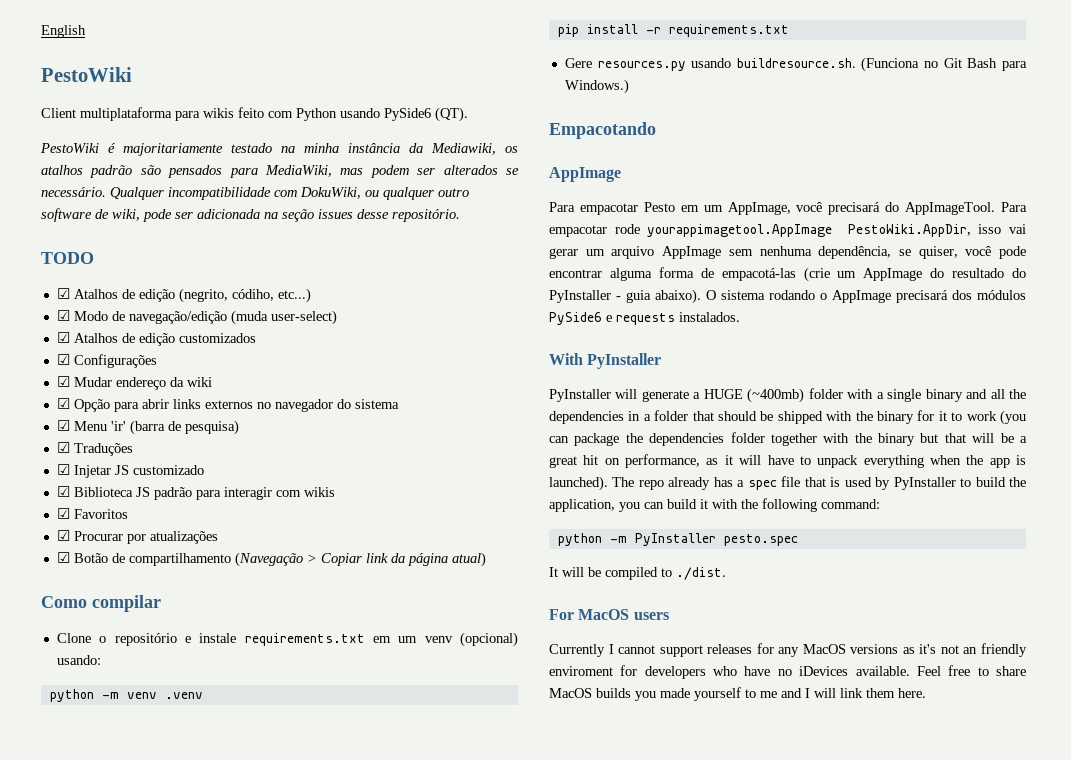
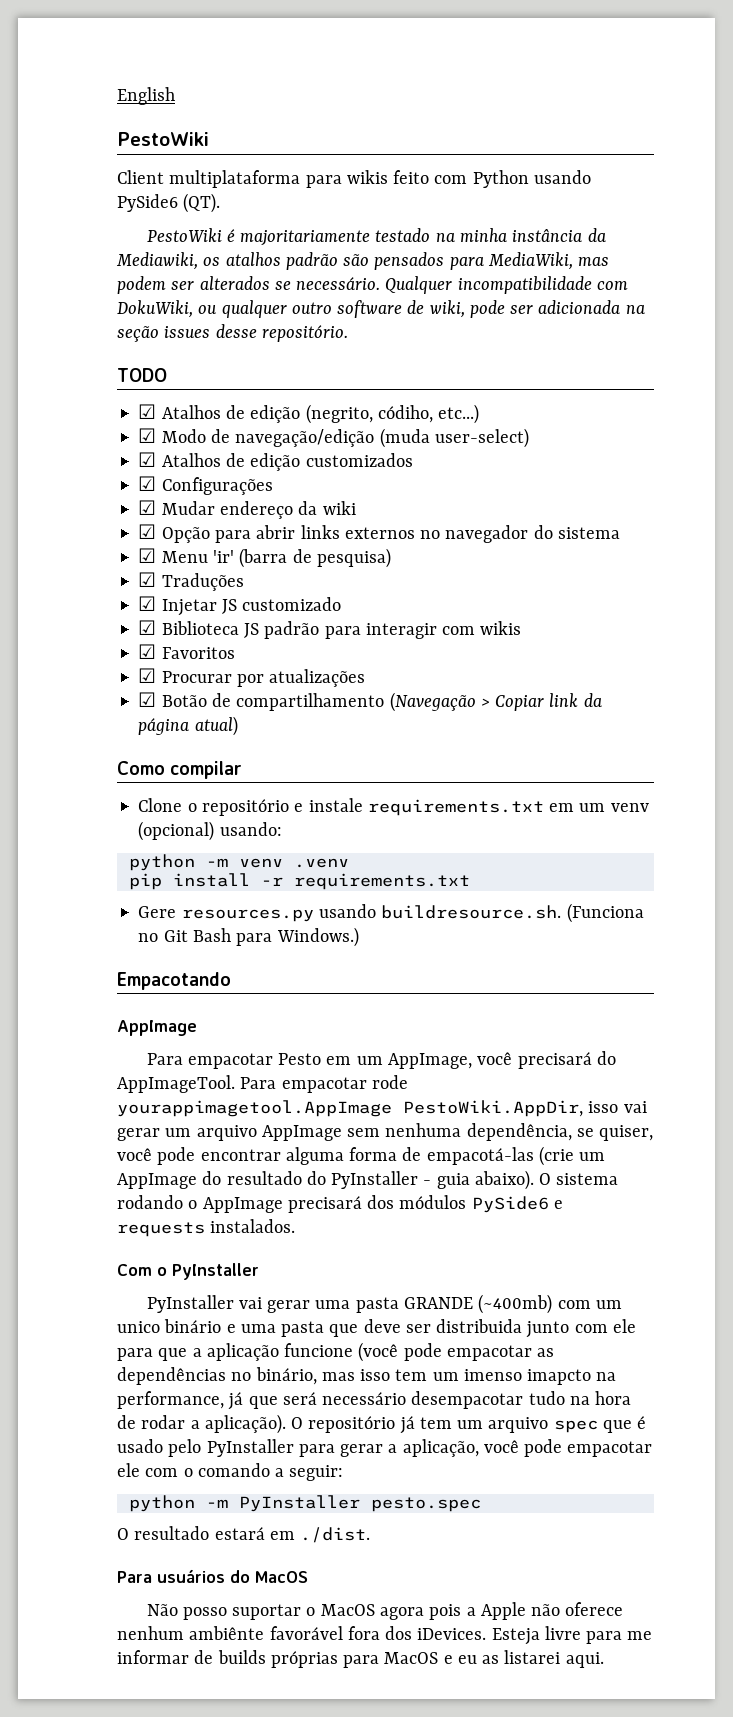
[549,353,583,365] With -> [117,1264,167,1276] Com o
[615,388,1026,403] [549,410,1026,425] [549,432,1027,446] [549,454,1026,468] [549,476,1026,491] [549,498,880,512] [557,533,798,546] [549,567,726,580] [549,609,669,620] [549,643,1027,657] [549,665,1026,679] [549,687,926,701] will generate a HUGE (~400mb) folder with a single binary and all the dependencies in a folder that should be shipped with the binary for it to work (you can package the dependencies folder together with the binary but that will be a great hit on performance, as it will have to unpack everything when the app is launched). The repo already has a spec file that is used by PyInstaller to build the application, you can build it with the following command: // python -m PyInstaller pesto.spec // It will be compiled to ./dist. // For MacOS users // Currently I cannot support releases for any MacOS versions as it's not an friendly enviroment for developers who have no iDevices available. Feel free to share MacOS builds you made yourself to me and I will link them here. -> [238,1294,622,1314] [117,1319,636,1338] [117,1342,555,1362] [117,1367,617,1385] [117,1391,632,1410] [117,1414,647,1434] [117,1439,653,1457] [117,1463,344,1481] [128,1495,481,1512] [117,1526,371,1543] [117,1569,308,1583] [146,1602,624,1620] [117,1626,653,1645] [117,1650,604,1668] vai gerar uma pasta GRANDE (~400mb) com um unico binário e uma pasta que deve ser distribuida junto com ele para que a aplicação funcione (você pode empacotar as dependências no binário, mas isso tem um imenso imapcto na performance, já que será necessário desempacotar tudo na hora de rodar a aplicação). O repositório já tem um arquivo spec que é usado pelo PyInstaller para gerar a aplicação, você pode empacotar ele com o comando a seguir: // python -m PyInstaller pesto.spec // O resultado estará em ./dist. // Para usuários do MacOS // Não posso suportar o MacOS agora pois a Apple não oferece nenhum ambiênte favorável fora dos iDevices. Esteja livre para me informar de builds próprias para MacOS e eu as listarei aqui.

